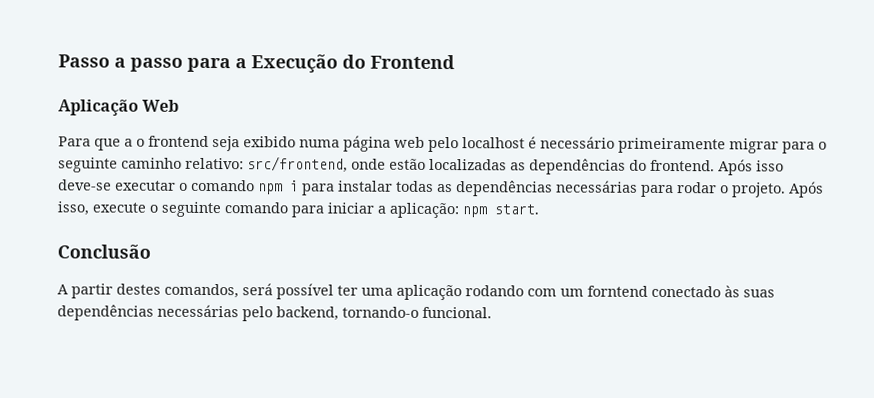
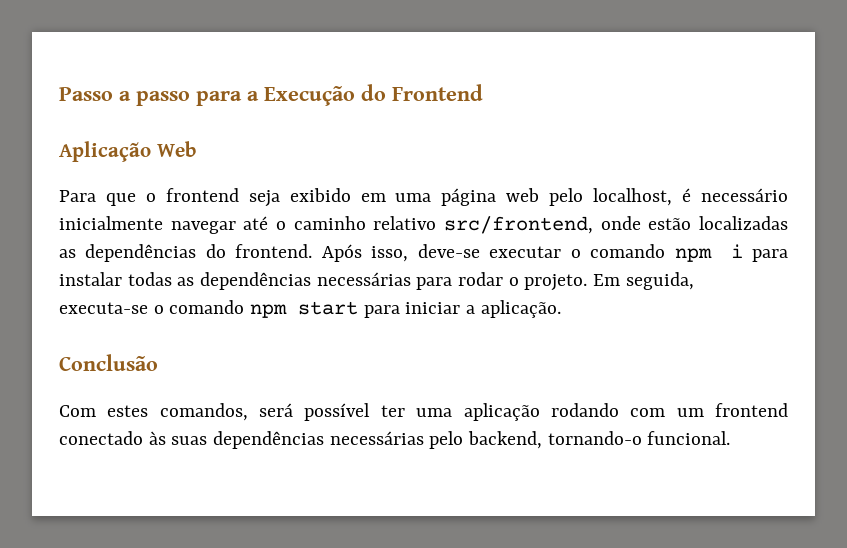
[124,138,133,147] a -> (136, 199) none
[299,139,340,148] numa -> [360,193,432,202] em uma
[462,137,525,149] localhost -> [593,188,673,206] localhost,
[618,137,827,154] [58,157,244,173] primeiramente migrar para o seguinte caminho relativo: -> [59,216,437,234] inicialmente navegar até o caminho relativo
[756,160,784,172] isso -> [371,246,409,262] isso,
[789,181,824,198] [57,201,539,219] [57,244,151,259] [57,283,161,299] Após isso, execute o seguinte comando para iniciar a aplicação: npm start. // Conclusão // A partir destes -> [593,272,694,290] [59,300,561,318] [59,354,158,371] [59,405,149,417] Em seguida, executa-se o comando npm start para iniciar a aplicação. // Conclusão // Com estes
[587,285,648,297] forntend -> [715,403,789,417] frontend

